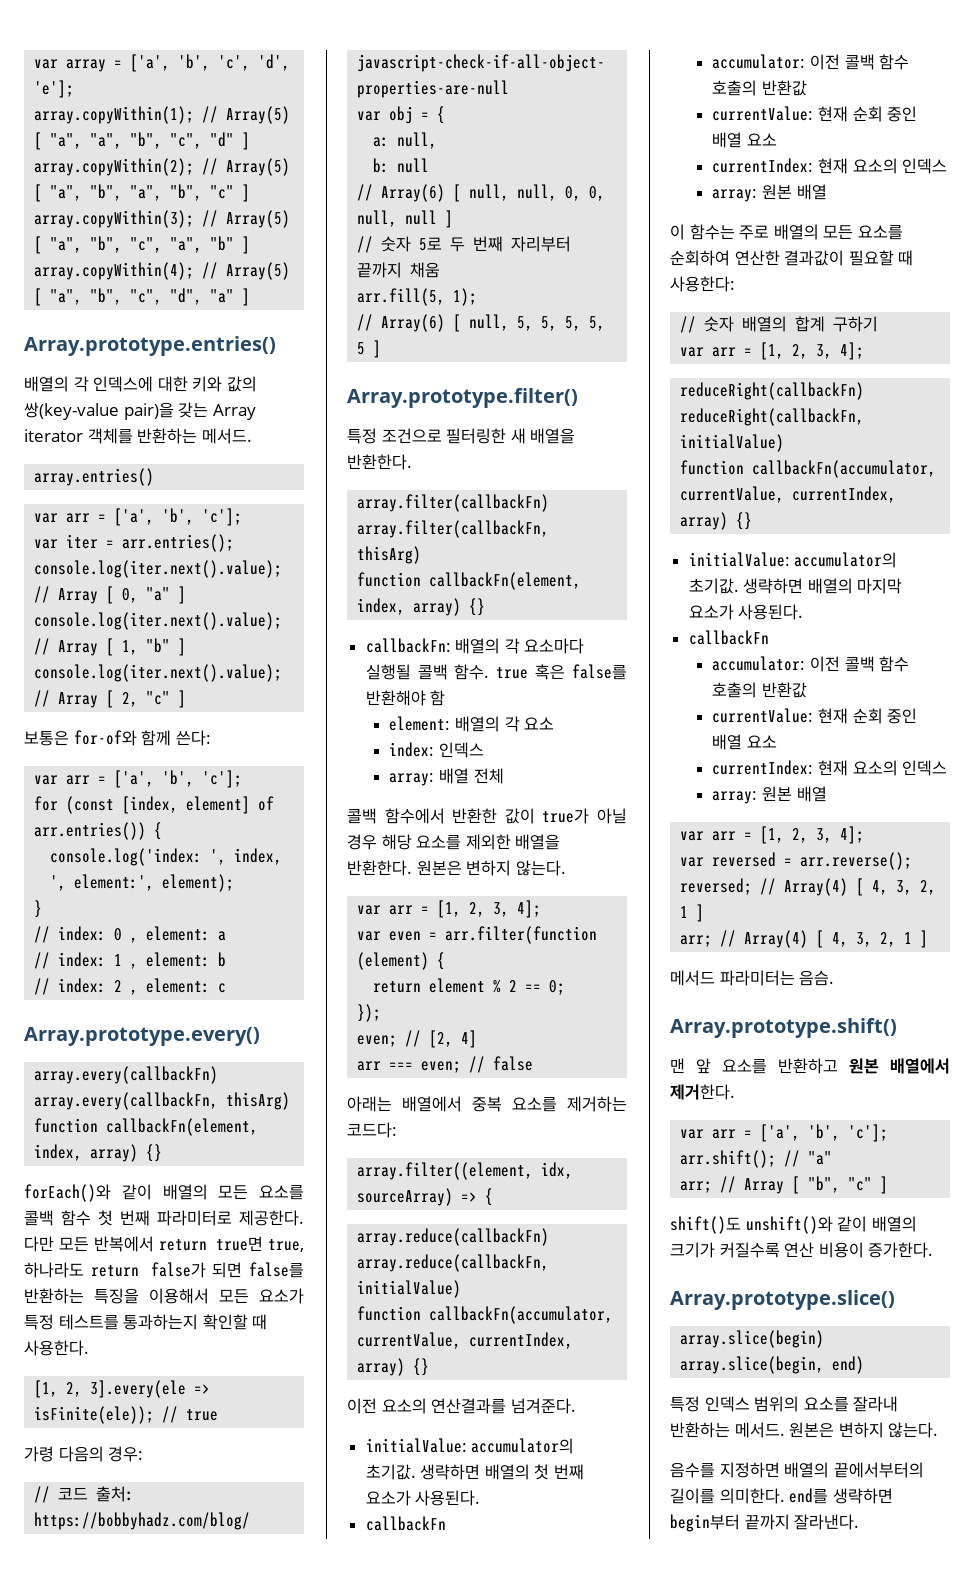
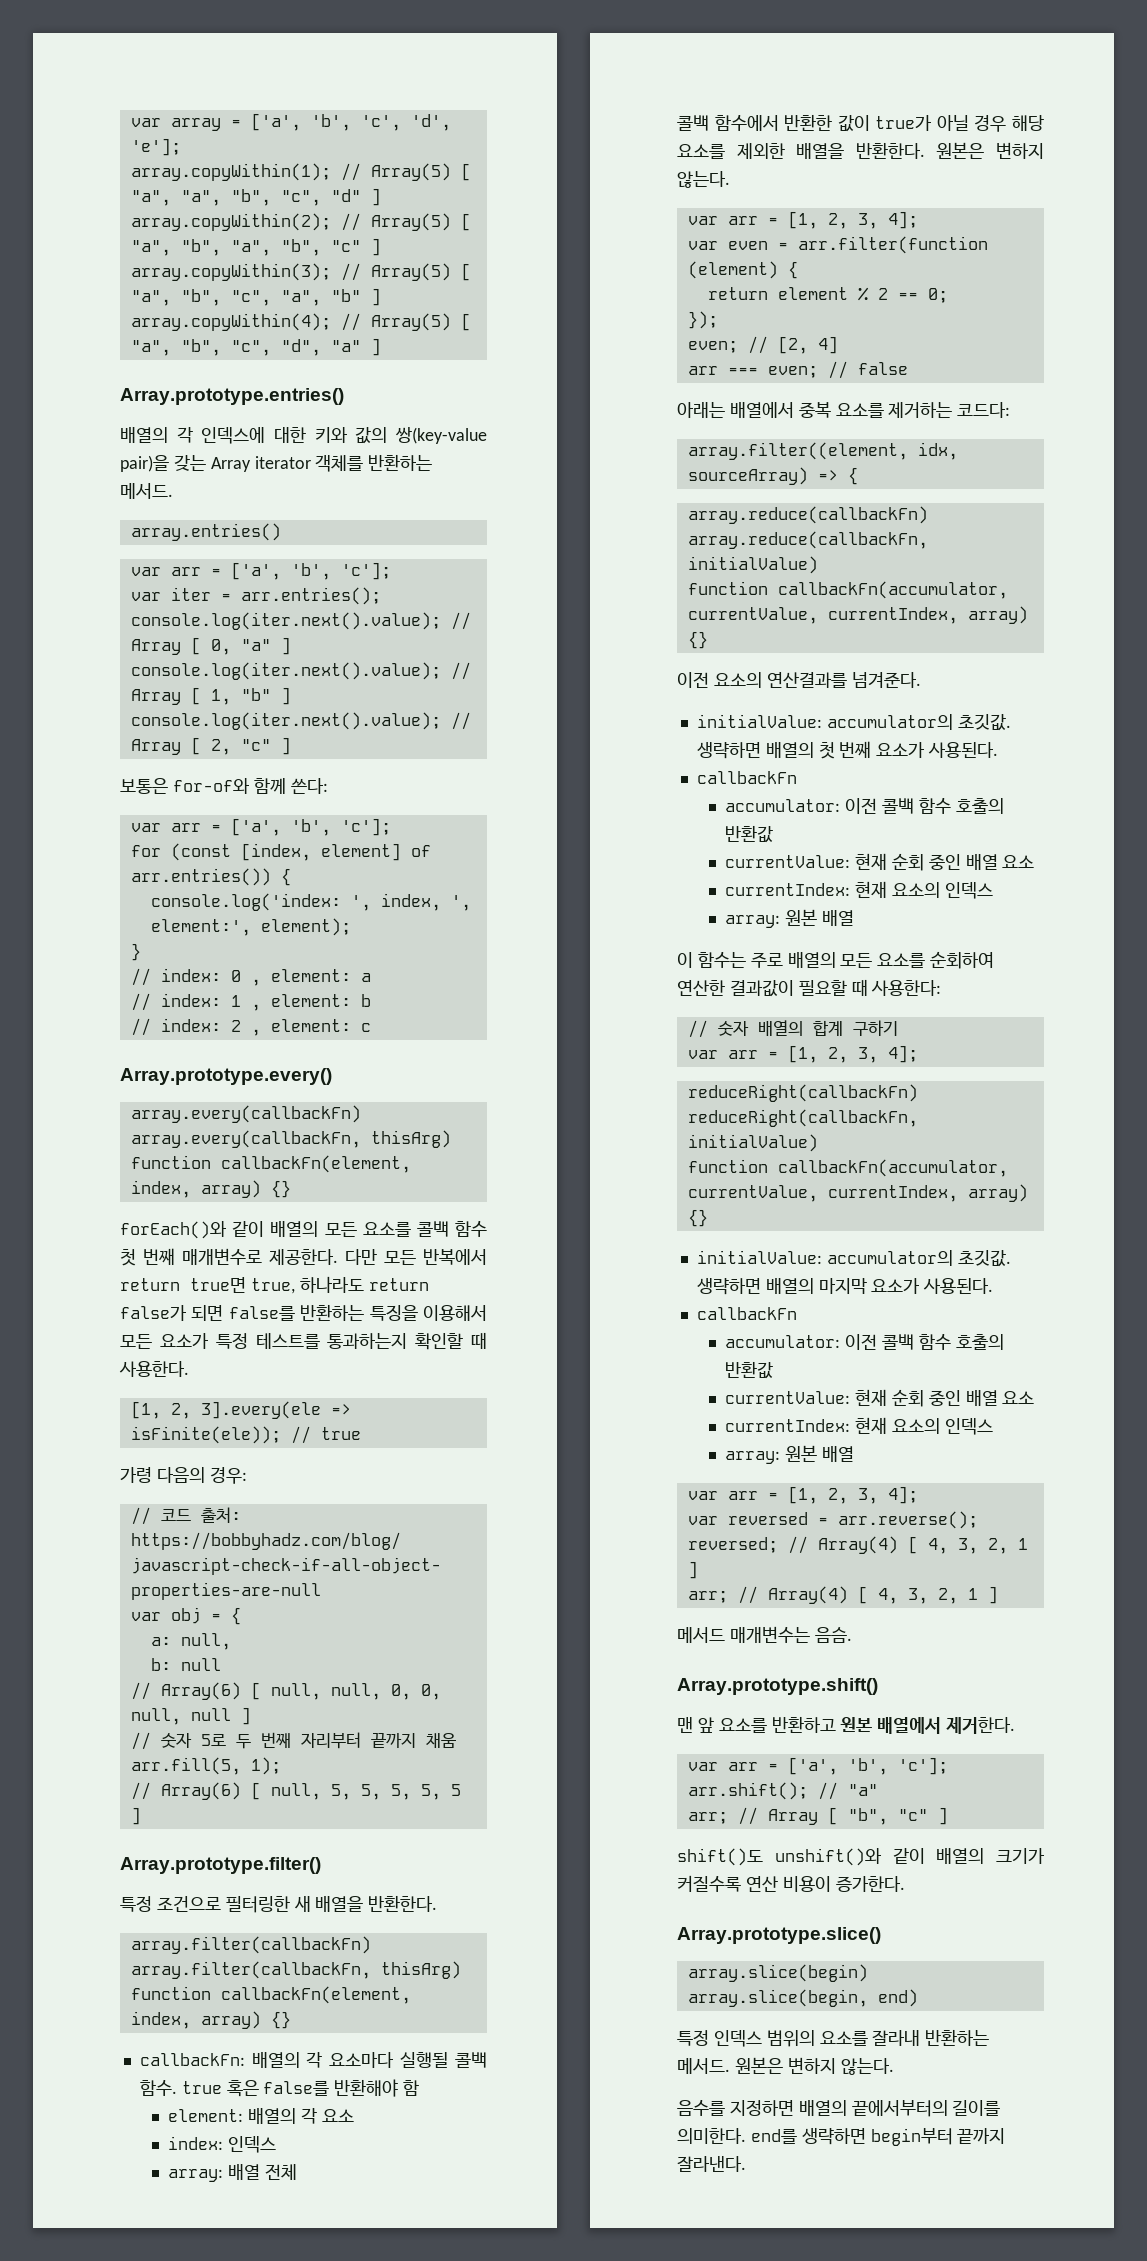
[157,1210,232,1226] 파라미터로 -> [182,1248,262,1265] 매개변수로
[365,1464,416,1480] 초기값. -> [957,714,1011,731] 초깃값.
[688,578,739,594] 초기값. -> [957,1250,1011,1267] 초깃값.
[719,970,795,986] 파라미터는 -> [729,1626,810,1643] 매개변수는

